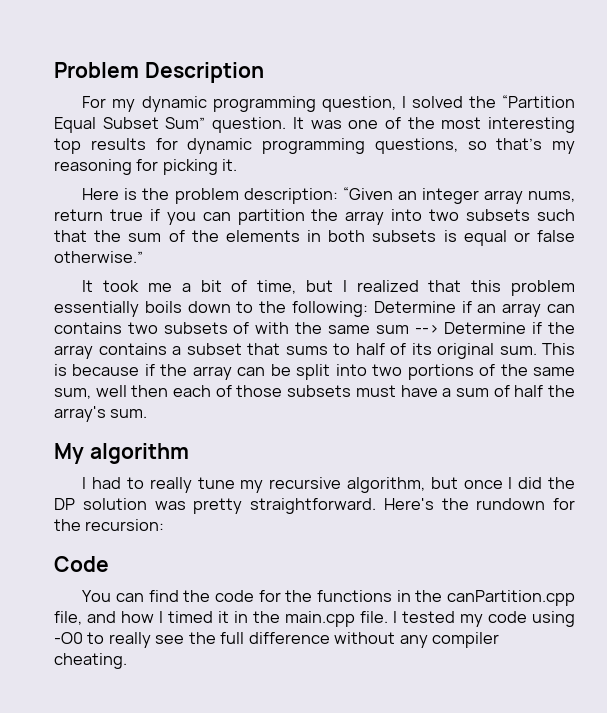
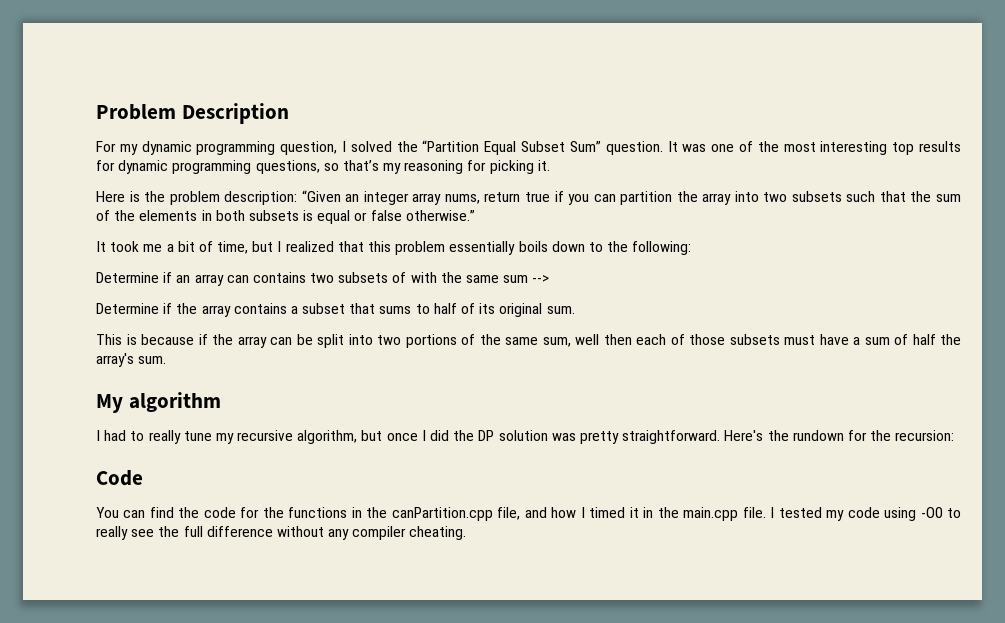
(368, 309) none -> (692, 248) //
(439, 329) none -> (550, 279) //
(537, 350) none -> (575, 310) //

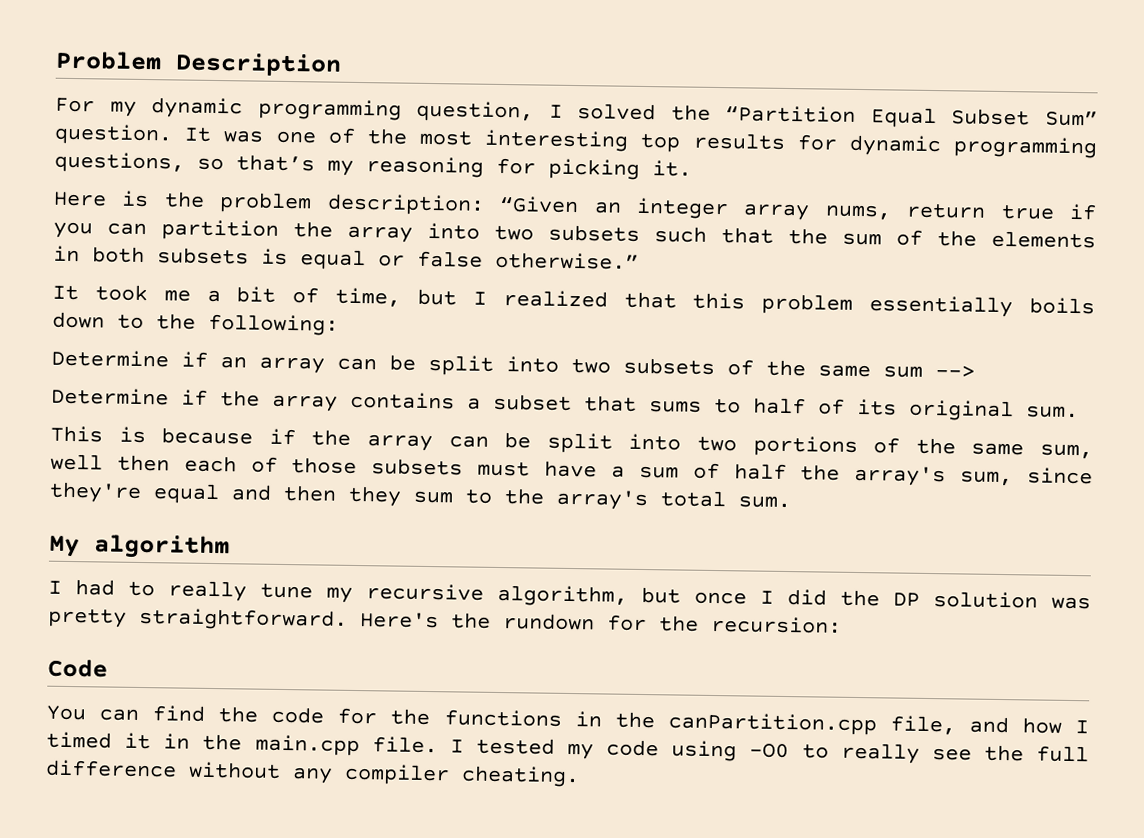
[252,272,306,283] contains -> [389,354,559,376] be split into
[410,272,437,283] with -> (754, 367) none
(134, 360) none -> [960,467,1093,487] [49,481,727,511] sum, since they're equal and then they sum to the array's total

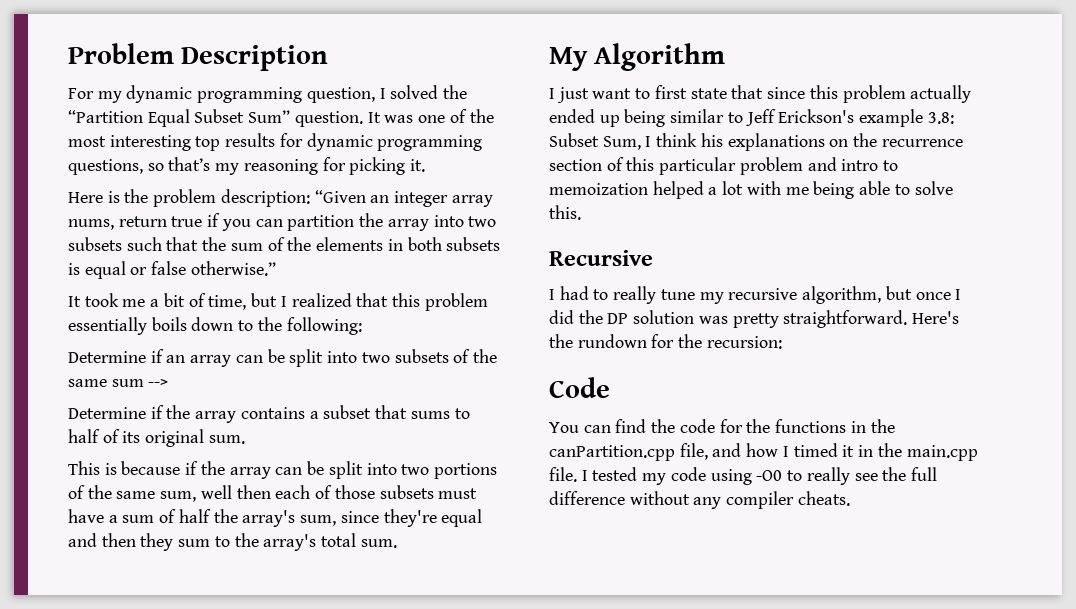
[94,534,230,560] algorithm -> [594,43,726,71] [549,85,972,103] [549,109,954,127] [549,133,963,151] [549,157,899,175] [549,181,953,199] [549,205,581,220] [549,250,653,266] Algorithm // I just want to first state that since this problem actually ended up being similar to Jeff Erickson's example 3.8: Subset Sum, I think his explanations on the recurrence section of this particular problem and intro to memoization helped a lot with me being able to solve this. // Recursive
[461,765,580,788] cheating. -> [797,491,850,506] cheats.

